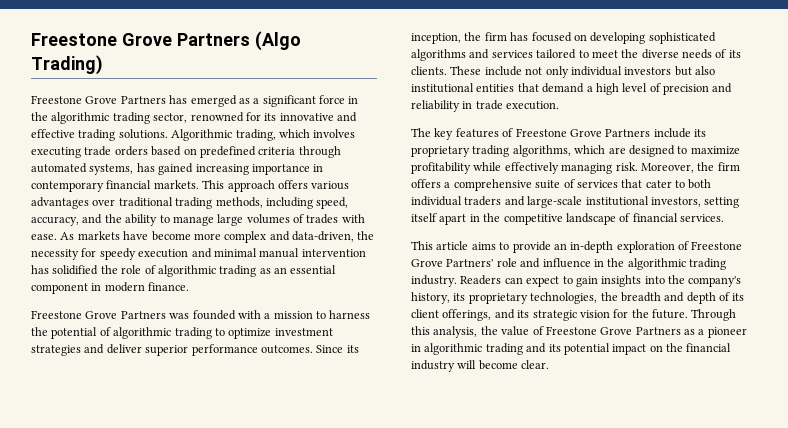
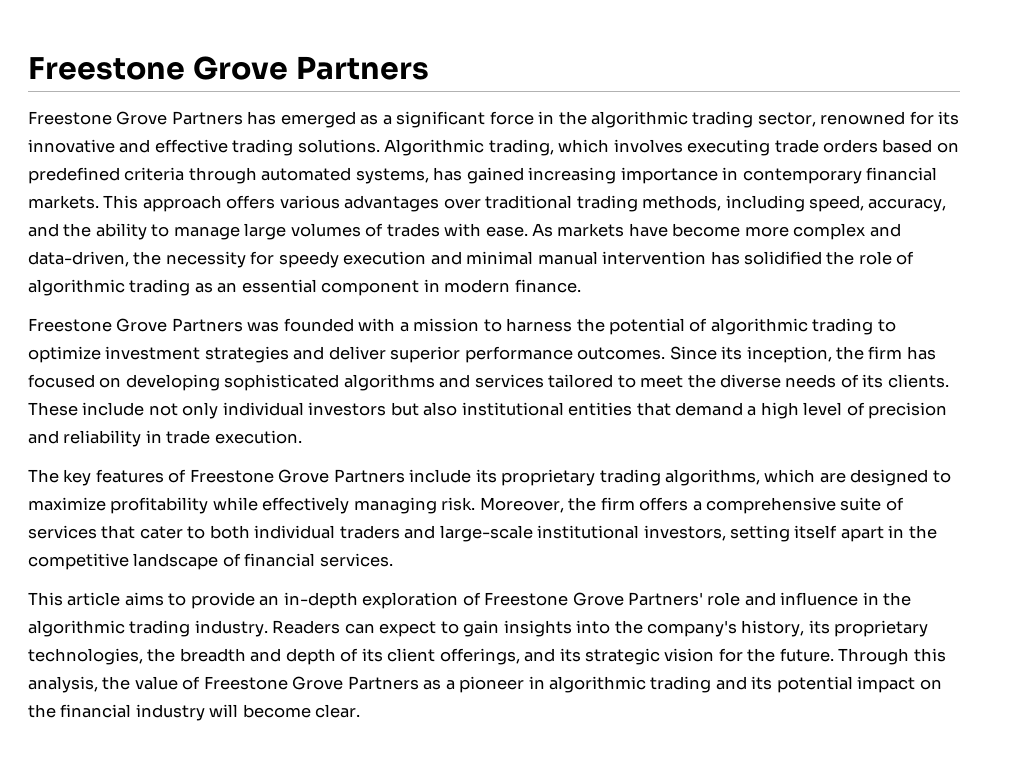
[31,31,301,51] [31,55,103,75] Freestone Grove Partners (Algo Trading) -> [28,56,430,80] Freestone Grove Partners

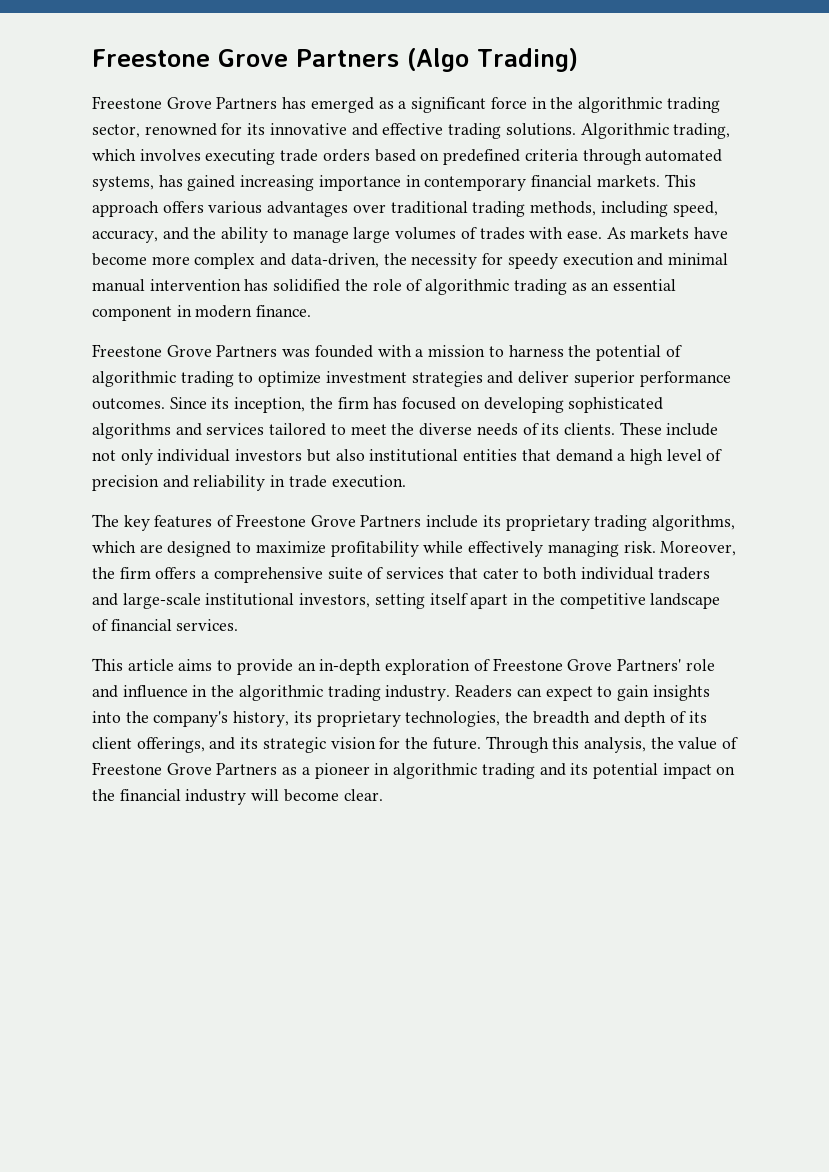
[28,56,430,80] Freestone Grove Partners -> [92,48,578,72] Freestone Grove Partners (Algo Trading)

